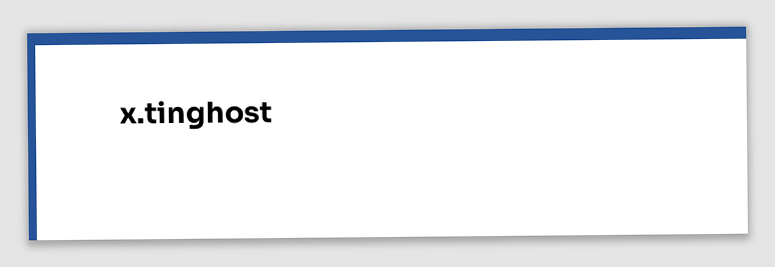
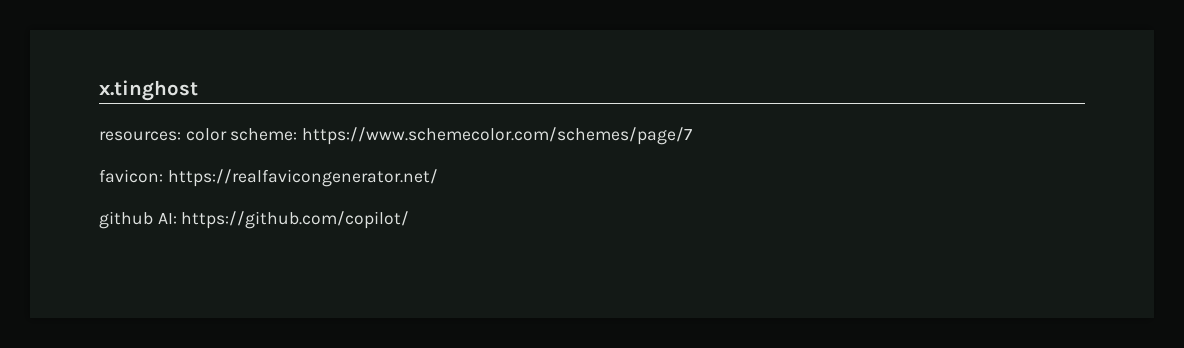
(272, 115) none -> [99,127,693,145] [99,169,438,187] [99,211,410,229] // resources: color scheme: https://www.schemecolor.com/schemes/page/7 // favicon: https://realfavicongenerator.net/ // github AI: https://github.com/copilot/

